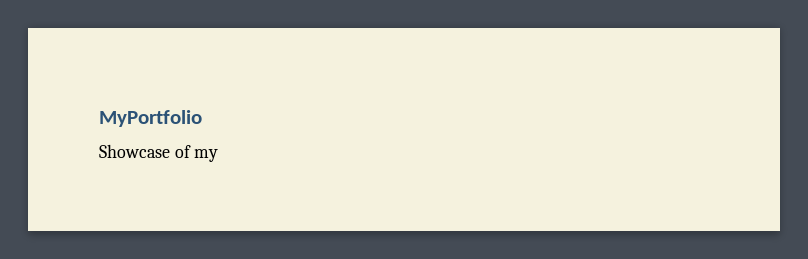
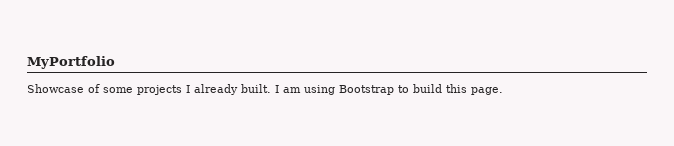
[194,149,219,162] my -> [103,84,503,95] some projects I already built. I am using Bootstrap to build this page.

